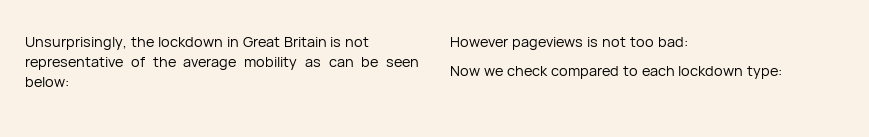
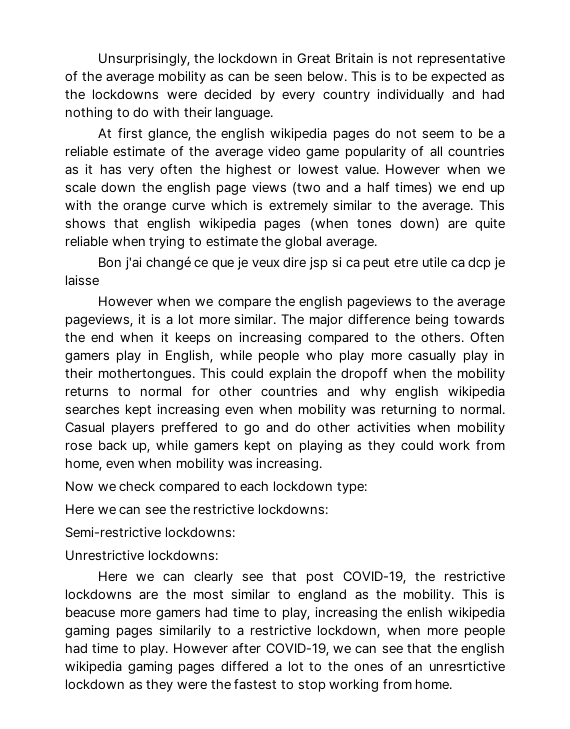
[25,77,69,87] [450,37,688,50] below: // However pageviews is not too bad: -> [306,71,505,84] [65,89,506,102] [65,107,274,120] [98,128,505,141] [65,146,505,159] [65,164,505,177] [65,182,506,195] [65,200,505,213] [65,218,505,231] [65,236,377,249] [98,256,506,270] [65,275,99,286] [98,296,505,309] [65,314,506,327] [65,332,505,345] [65,350,505,363] [65,368,506,381] [65,386,506,399] [65,404,505,417] [65,422,505,435] [65,440,506,453] [65,458,323,471] below. This is to be expected as the lockdowns were decided by every country individually and had nothing to do with their language. // At first glance, the english wikipedia pages do not seem to be a reliable estimate of the average video game popularity of all countries as it has very often the highest or lowest value. However when we scale down the english page views (two and a half times) we end up with the orange curve which is extremely similar to the average. This shows that english wikipedia pages (when tones down) are quite reliable when trying to estimate the global average. // Bon j'ai changé ce que je veux dire jsp si ca peut etre utile ca dcp je laisse // However when we compare the english pageviews to the average pageviews, it is a lot more similar. The major difference being towards the end when it keeps on increasing compared to the others. Often gamers play in English, while people who play more casually play in their mothertongues. This could explain the dropoff when the mobility returns to normal for other countries and why english wikipedia searches kept increasing even when mobility was returning to normal. Casual players preffered to go and do other activities when mobility rose back up, while gamers kept on playing as they could work from home, even when mobility was increasing.
(783, 72) none -> [65,504,328,515] [65,527,235,538] [65,550,218,561] [98,571,506,584] [65,589,506,602] [65,607,506,620] [65,625,506,638] [65,643,506,656] [65,661,506,674] [65,679,453,692] // Here we can see the restrictive lockdowns: // Semi-restrictive lockdowns: // Unrestrictive lockdowns: // Here we can clearly see that post COVID-19, the restrictive lockdowns are the most similar to england as the mobility. This is beacuse more gamers had time to play, increasing the enlish wikipedia gaming pages similarily to a restrictive lockdown, when more people had time to play. However after COVID-19, we can see that the english wikipedia gaming pages differed a lot to the ones of an unresrtictive lockdown as they were the fastest to stop working from home.

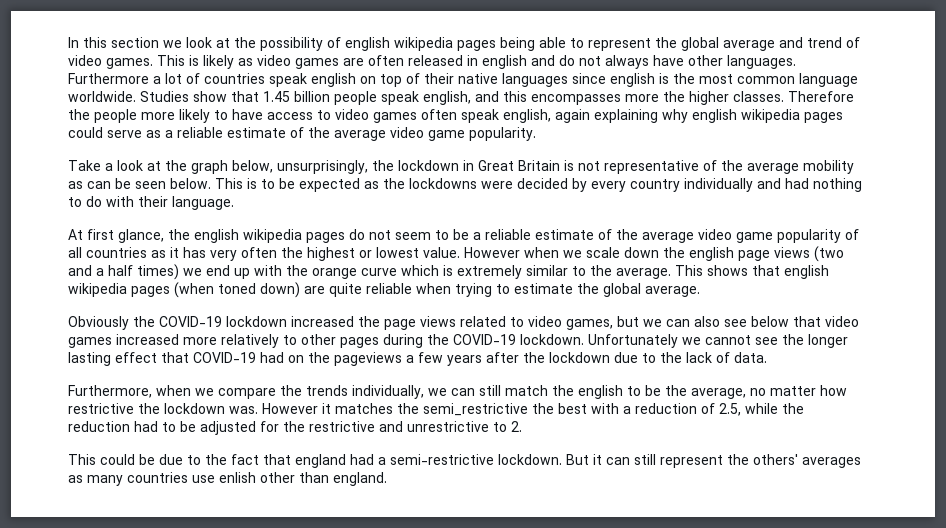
[98,53,191,66] Unsurprisingly, -> [68,37,860,51] [68,55,796,69] [68,73,858,87] [68,91,854,105] [68,109,843,123] [68,127,536,141] [68,160,368,174] In this section we look at the possibility of english wikipedia pages being able to represent the global average and trend of video games. This is likely as video games are often released in english and do not always have other languages. Furthermore a lot of countries speak english on top of their native languages since english is the most common language worldwide. Studies show that 1.45 billion people speak english, and this encompasses more the higher classes. Therefore the people more likely to have access to video games often speak english, again explaining why english wikipedia pages could serve as a reliable estimate of the average video game popularity. // Take a look at the graph below, unsurprisingly,
[356,219,392,229] tones -> [218,283,256,294] toned
[98,256,506,270] [65,275,99,286] [98,296,505,309] [65,314,506,327] [65,332,505,345] [65,350,505,363] [65,368,506,381] [65,386,506,399] [65,404,505,417] [65,422,505,435] [65,440,506,453] [65,458,323,471] [65,481,367,494] [65,504,328,515] [65,527,235,538] [65,550,218,561] [98,571,506,584] [65,589,506,602] [65,607,506,620] [65,625,506,638] [65,643,506,656] [65,661,506,674] [65,679,453,692] Bon j'ai changé ce que je veux dire jsp si ca peut etre utile ca dcp je laisse // However when we compare the english pageviews to the average pageviews, it is a lot more similar. The major difference being towards the end when it keeps on increasing compared to the others. Often gamers play in English, while people who play more casually play in their mothertongues. This could explain the dropoff when the mobility returns to normal for other countries and why english wikipedia searches kept increasing even when mobility was returning to normal. Casual players preffered to go and do other activities when mobility rose back up, while gamers kept on playing as they could work from home, even when mobility was increasing. // Now we check compared to each lockdown type: // Here we can see the restrictive lockdowns: // Semi-restrictive lockdowns: // Unrestrictive lockdowns: // Here we can clearly see that post COVID-19, the restrictive lockdowns are the most similar to england as the mobility. This is beacuse more gamers had time to play, increasing the enlish wikipedia gaming pages similarily to a restrictive lockdown, when more people had time to play. However after COVID-19, we can see that the english wikipedia gaming pages differed a lot to the ones of an unresrtictive lockdown as they were the fastest to stop working from home. -> [68,316,859,330] [68,334,848,348] [68,352,767,366] [68,385,847,399] [68,403,804,416] [68,421,522,435] [68,454,861,468] [68,472,387,486] Obviously the COVID-19 lockdown increased the page views related to video games, but we can also see below that video games increased more relatively to other pages during the COVID-19 lockdown. Unfortunately we cannot see the longer lasting effect that COVID-19 had on the pageviews a few years after the lockdown due to the lack of data. // Furthermore, when we compare the trends individually, we can still match the english to be the average, no matter how restrictive the lockdown was. However it matches the semi_restrictive the best with a reduction of 2.5, while the reduction had to be adjusted for the restrictive and unrestrictive to 2. // This could be due to the fact that england had a semi-restrictive lockdown. But it can still represent the others' averages as many countries use enlish other than england.

